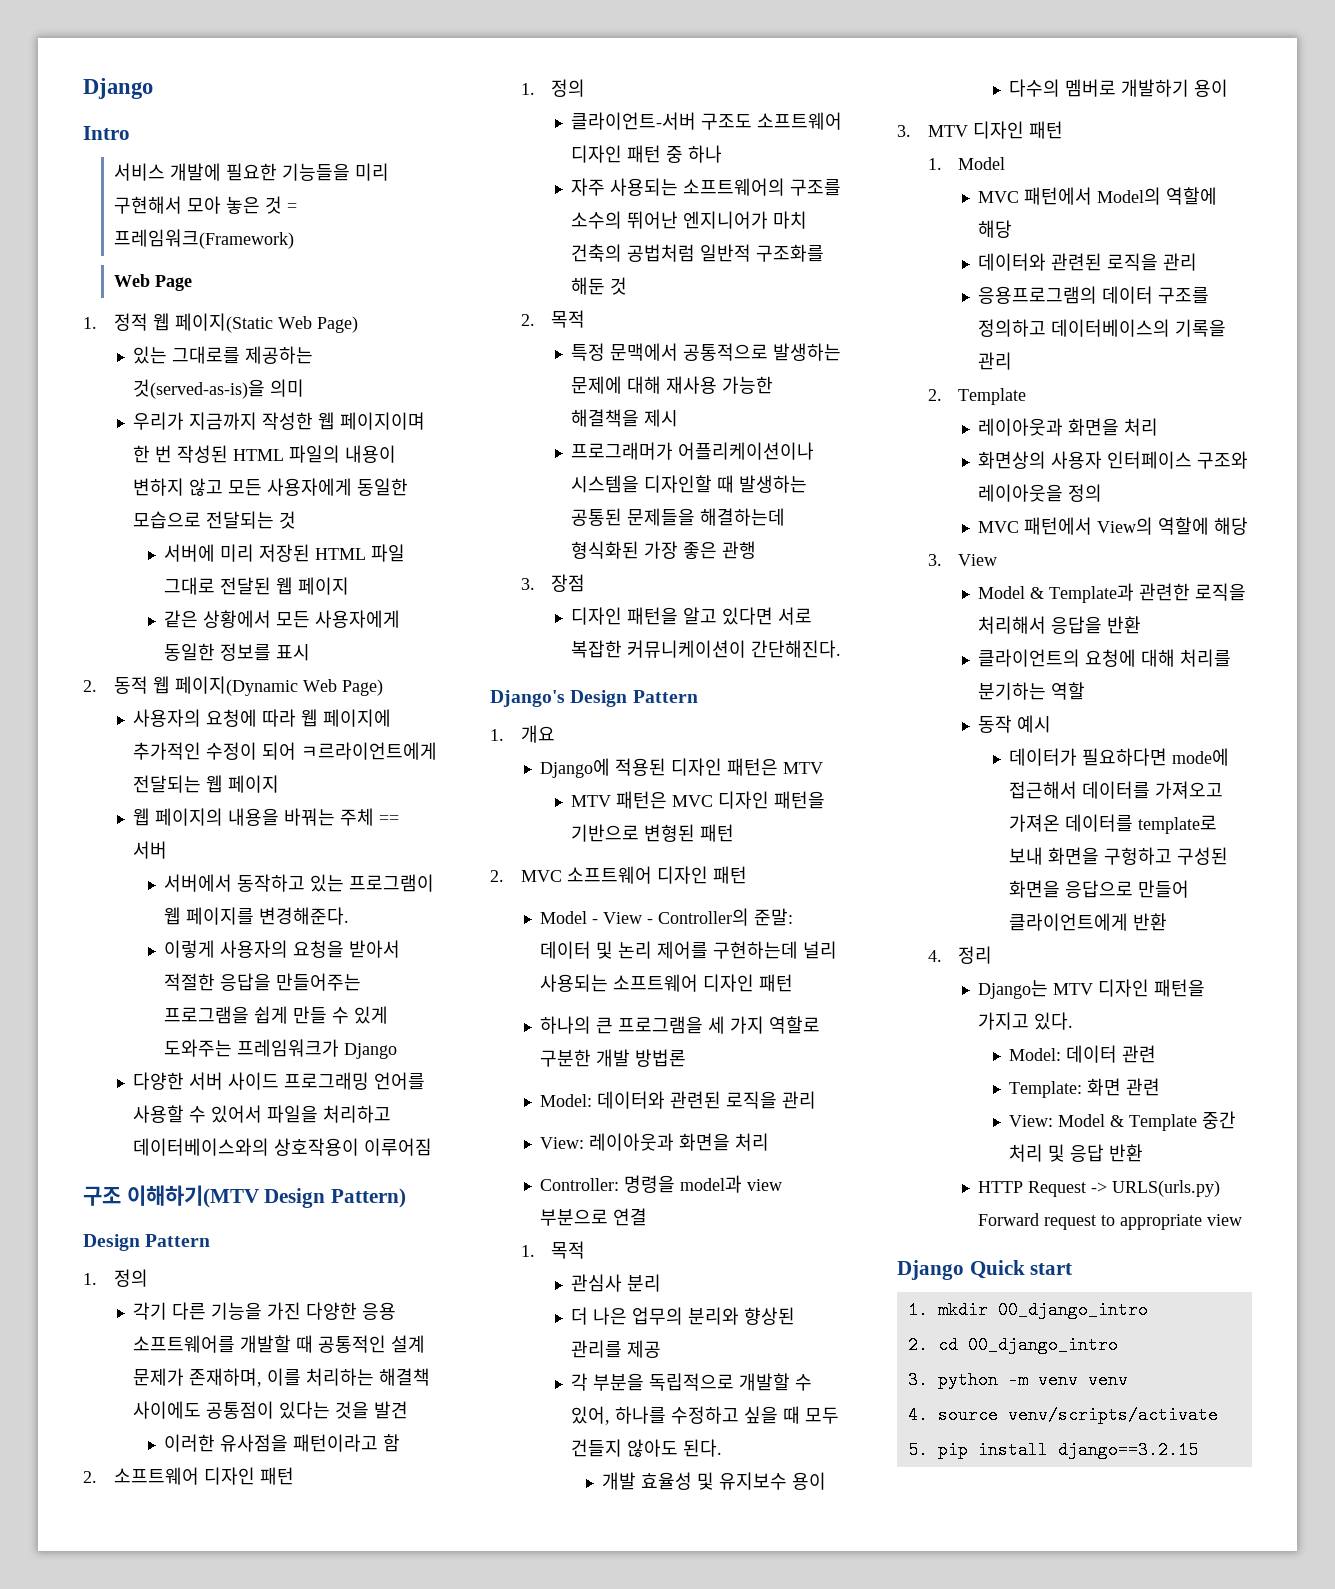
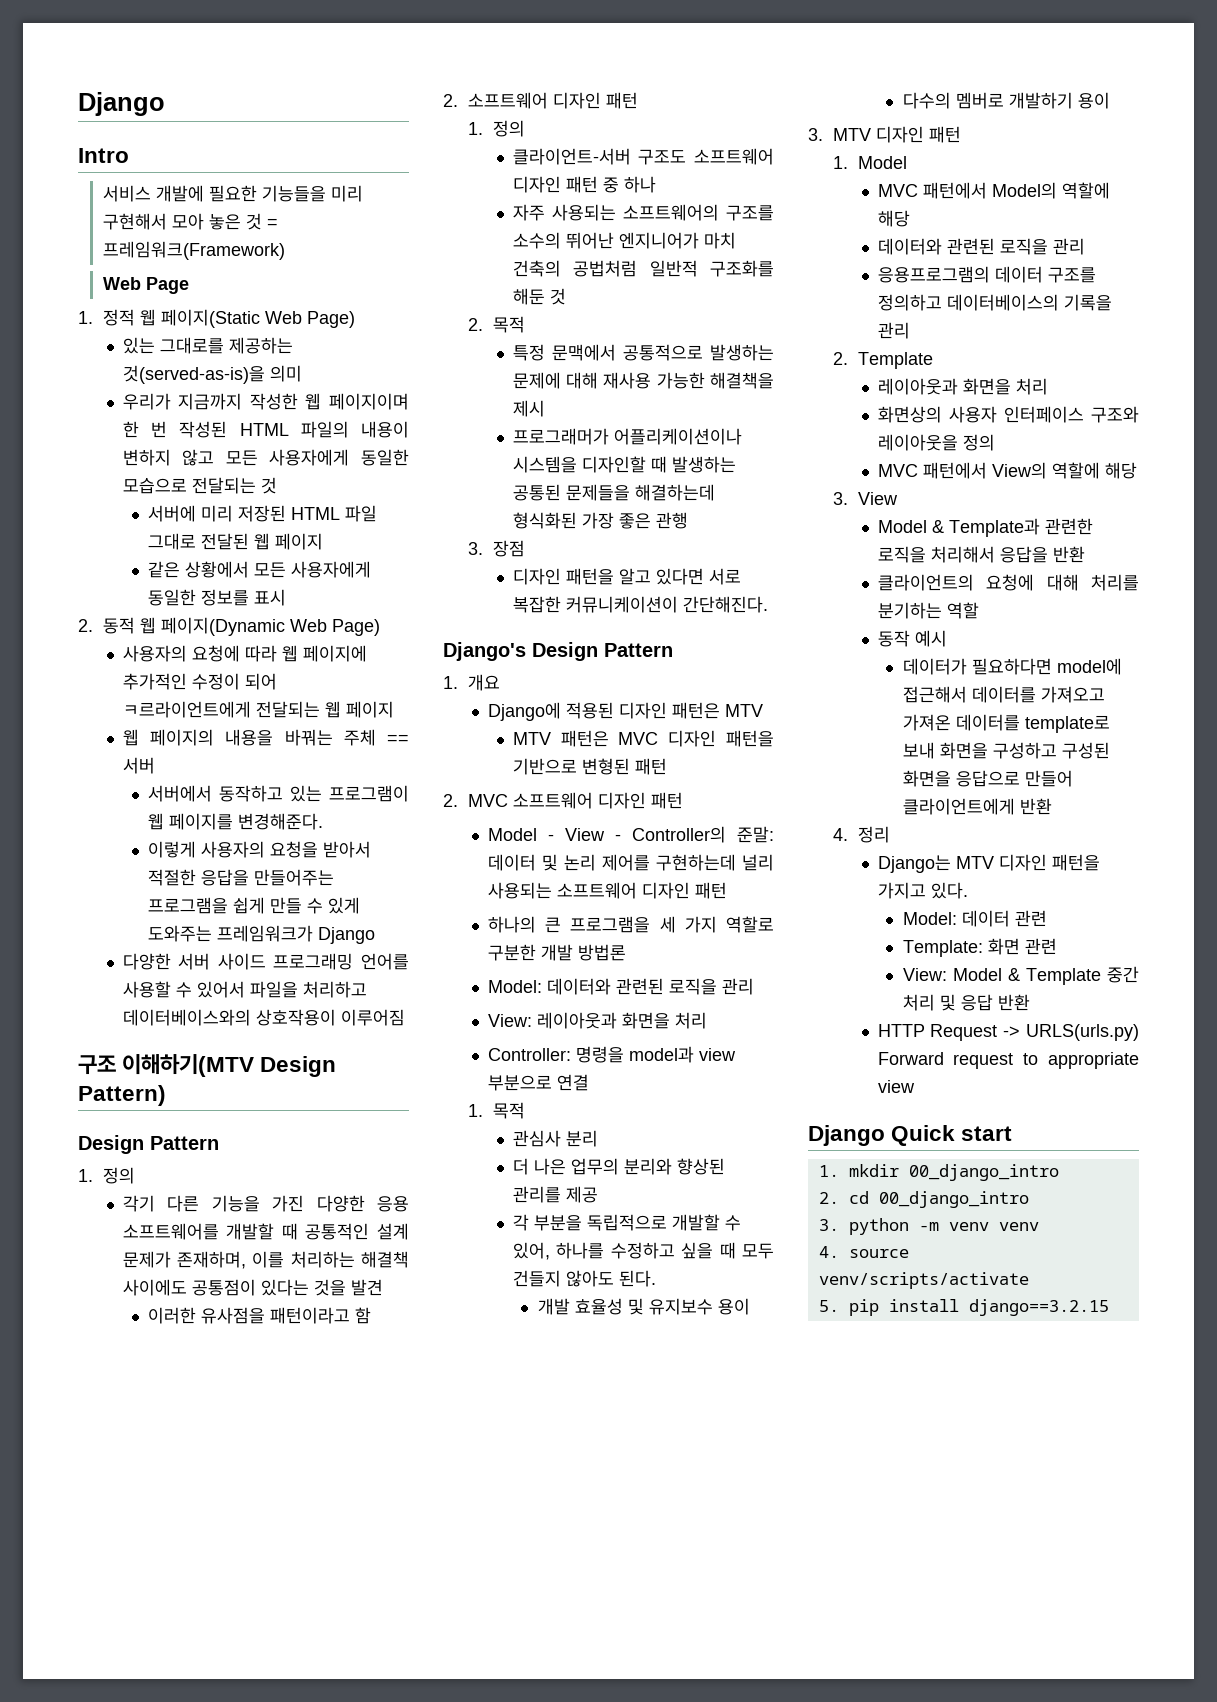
[1171,748,1229,766] mode에 -> [1056,658,1122,675] model에
[1103,847,1172,865] 구헝하고 -> [992,742,1057,759] 구성하고

